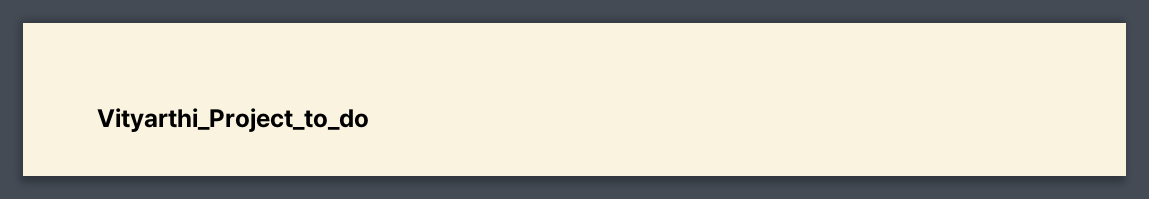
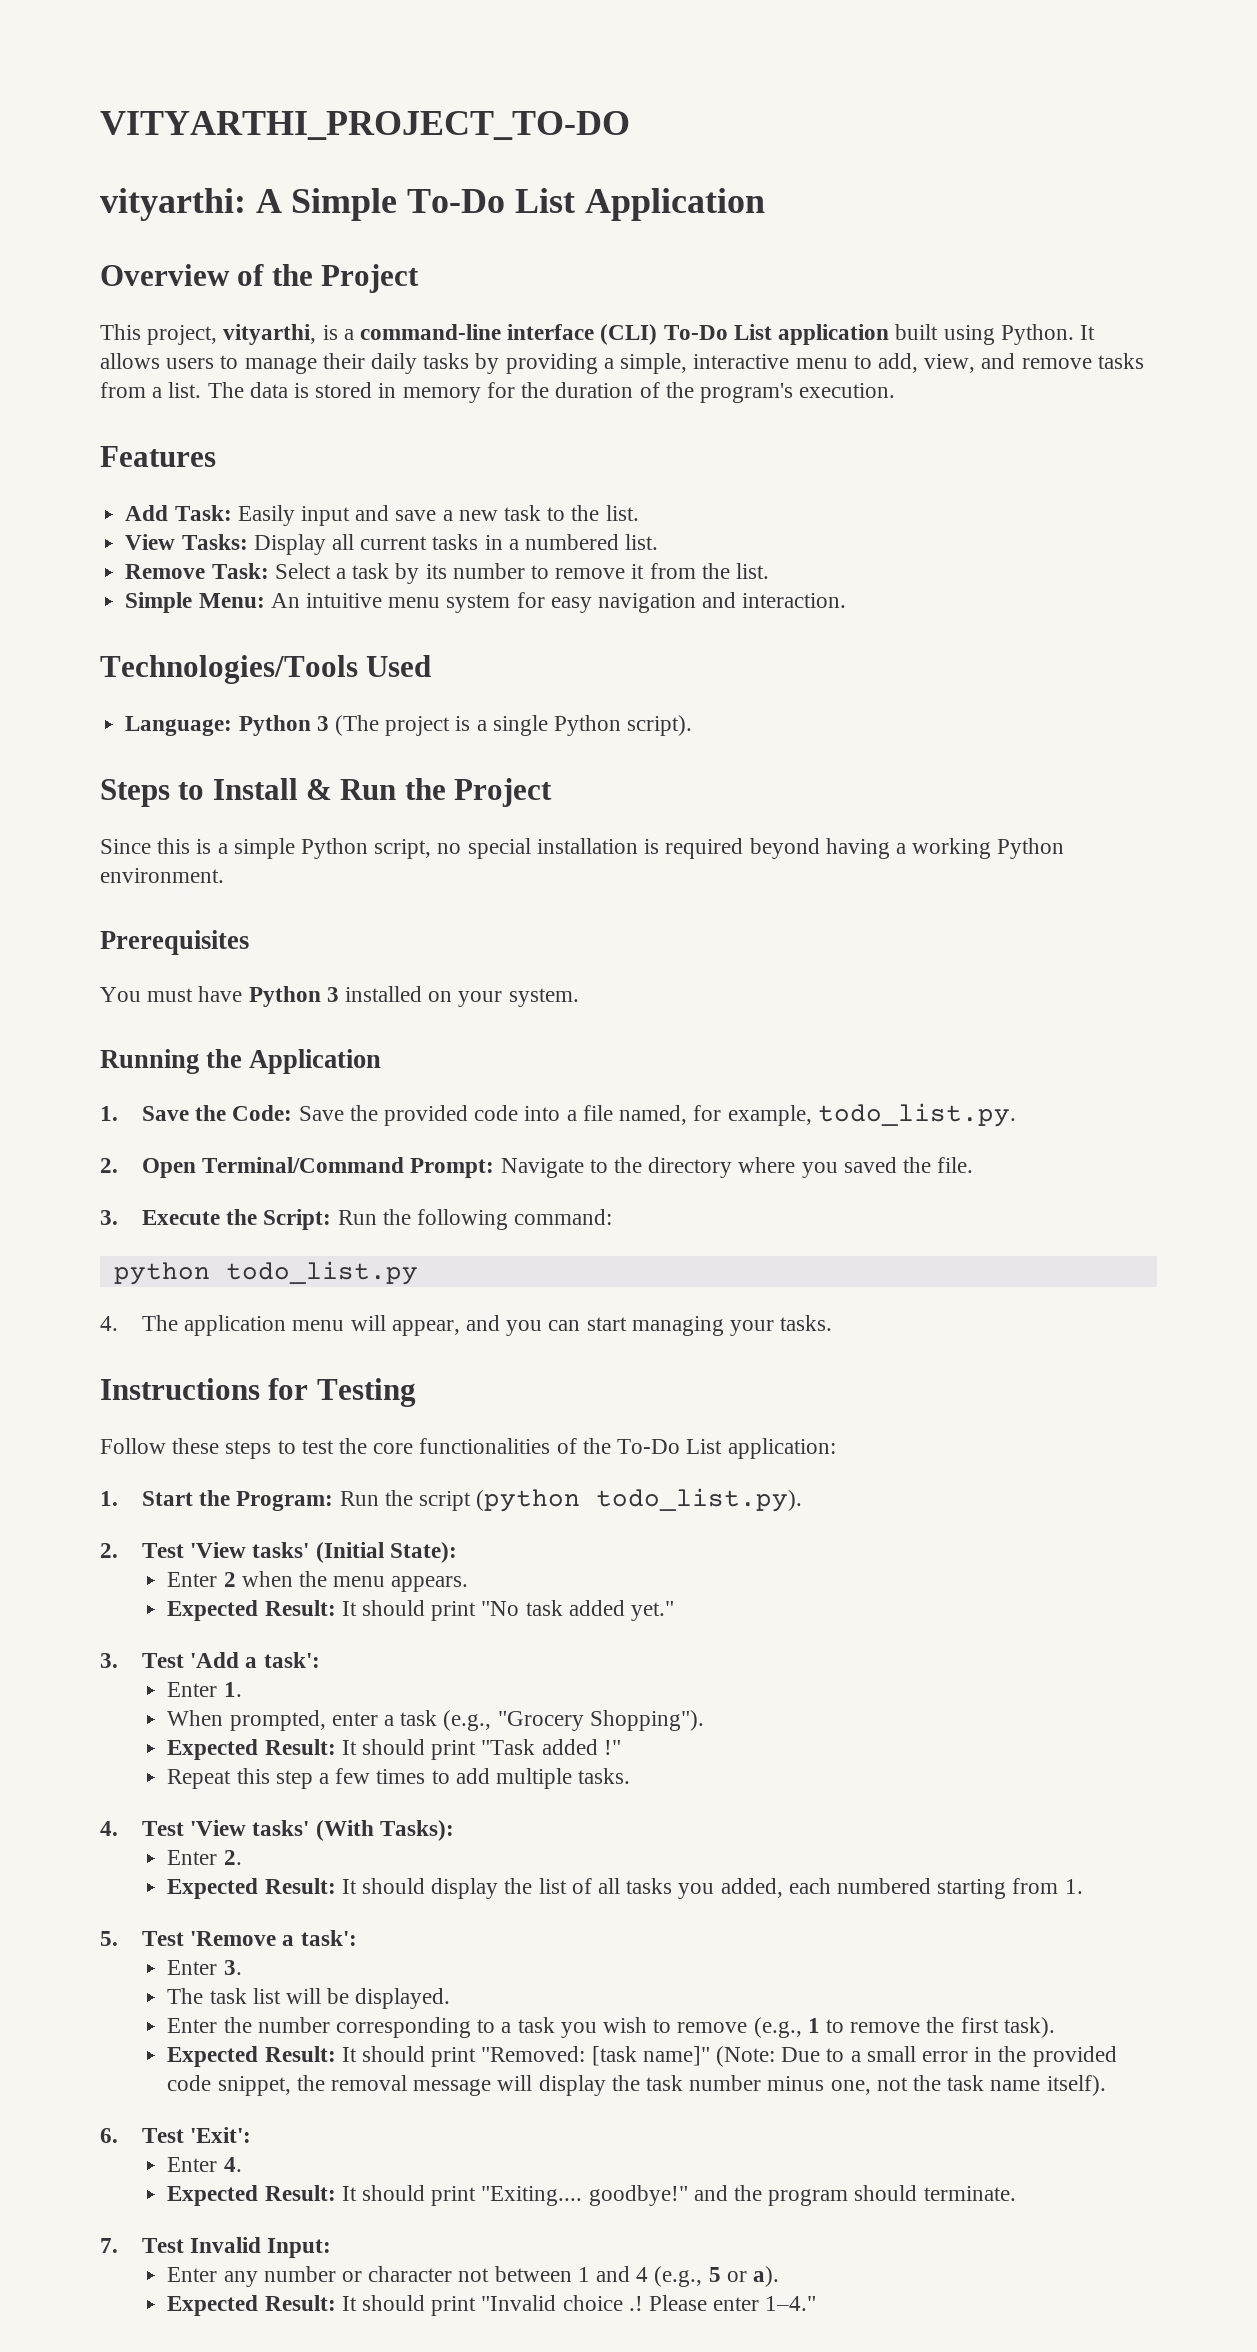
[97,108,369,132] Vityarthi_Project_to_do -> [100,111,630,140] [100,188,765,221] [100,264,420,293] [100,324,1095,345] [100,353,1144,374] [100,382,896,403] [100,446,216,467] [125,505,639,526] [125,534,659,555] [125,563,770,584] [125,592,847,613] [100,655,432,684] [125,715,693,736] [100,778,553,807] [100,838,1065,859] [100,868,224,883] [100,930,249,955] [100,986,579,1007] [100,1049,382,1074] [100,1103,1016,1127] [100,1157,974,1178] [100,1209,613,1230] [113,1261,418,1285] [100,1315,833,1336] [100,1378,416,1407] [100,1438,836,1459] [100,1488,803,1512] [100,1542,457,1563] [167,1571,469,1592] [167,1600,674,1621] [100,1652,320,1668] [167,1682,242,1697] [167,1710,704,1731] [167,1739,621,1760] [167,1768,631,1789] [100,1820,454,1841] [167,1850,242,1865] [167,1878,1083,1899] [100,1930,357,1946] [167,1960,242,1975] [167,1988,451,2009] [167,2017,1055,2038] [167,2046,1117,2067] [167,2075,1106,2096] [100,2127,252,2143] [167,2157,242,2172] [167,2185,1016,2206] [100,2237,332,2258] [167,2266,780,2287] [167,2295,817,2316] VITYARTHI_PROJECT_TO-DO // vityarthi: A Simple To-Do List Application // Overview of the Project // This project, vityarthi, is a command-line interface (CLI) To-Do List application built using Python. It allows users to manage their daily tasks by providing a simple, interactive menu to add, view, and remove tasks from a list. The data is stored in memory for the duration of the program's execution. // Features // Add Task: Easily input and save a new task to the list. // View Tasks: Display all current tasks in a numbered list. // Remove Task: Select a task by its number to remove it from the list. // Simple Menu: An intuitive menu system for easy navigation and interaction. // Technologies/Tools Used // Language: Python 3 (The project is a single Python script). // Steps to Install & Run the Project // Since this is a simple Python script, no special installation is required beyond having a working Python environment. // Prerequisites // You must have Python 3 installed on your system. // Running the Application // 1. Save the Code: Save the provided code into a file named, for example, todo_list.py. // 2. Open Terminal/Command Prompt: Navigate to the directory where you saved the file. // 3. Execute the Script: Run the following command: // python todo_list.py // 4. The application menu will appear, and you can start managing your tasks. // Instructions for Testing // Follow these steps to test the core functionalities of the To-Do List application: // 1. Start the Program: Run the script (python todo_list.py). // 2. Test 'View tasks' (Initial State): // Enter 2 when the menu appears. // Expected Result: It should print "No task added yet." // 3. Test 'Add a task': // Enter 1. // When prompted, enter a task (e.g., "Grocery Shopping"). // Expected Result: It should print "Task added !" // Repeat this step a few times to add multiple tasks. // 4. Test 'View tasks' (With Tasks): // Enter 2. // Expected Result: It should display the list of all tasks you added, each numbered starting from 1. // 5. Test 'Remove a task': // Enter 3. // The task list will be displayed. // Enter the number corresponding to a task you wish to remove (e.g., 1 to remove the first task). // Expected Result: It should print "Removed: [task name]" (Note: Due to a small error in the provided code snippet, the removal message will display the task number minus one, not the task name itself). // 6. Test 'Exit': // Enter 4. // Expected Result: It should print "Exiting.... goodbye!" and the program should terminate. // 7. Test Invalid Input: // Enter any number or character not between 1 and 4 (e.g., 5 or a). // Expected Result: It should print "Invalid choice .! Please enter 1–4."

